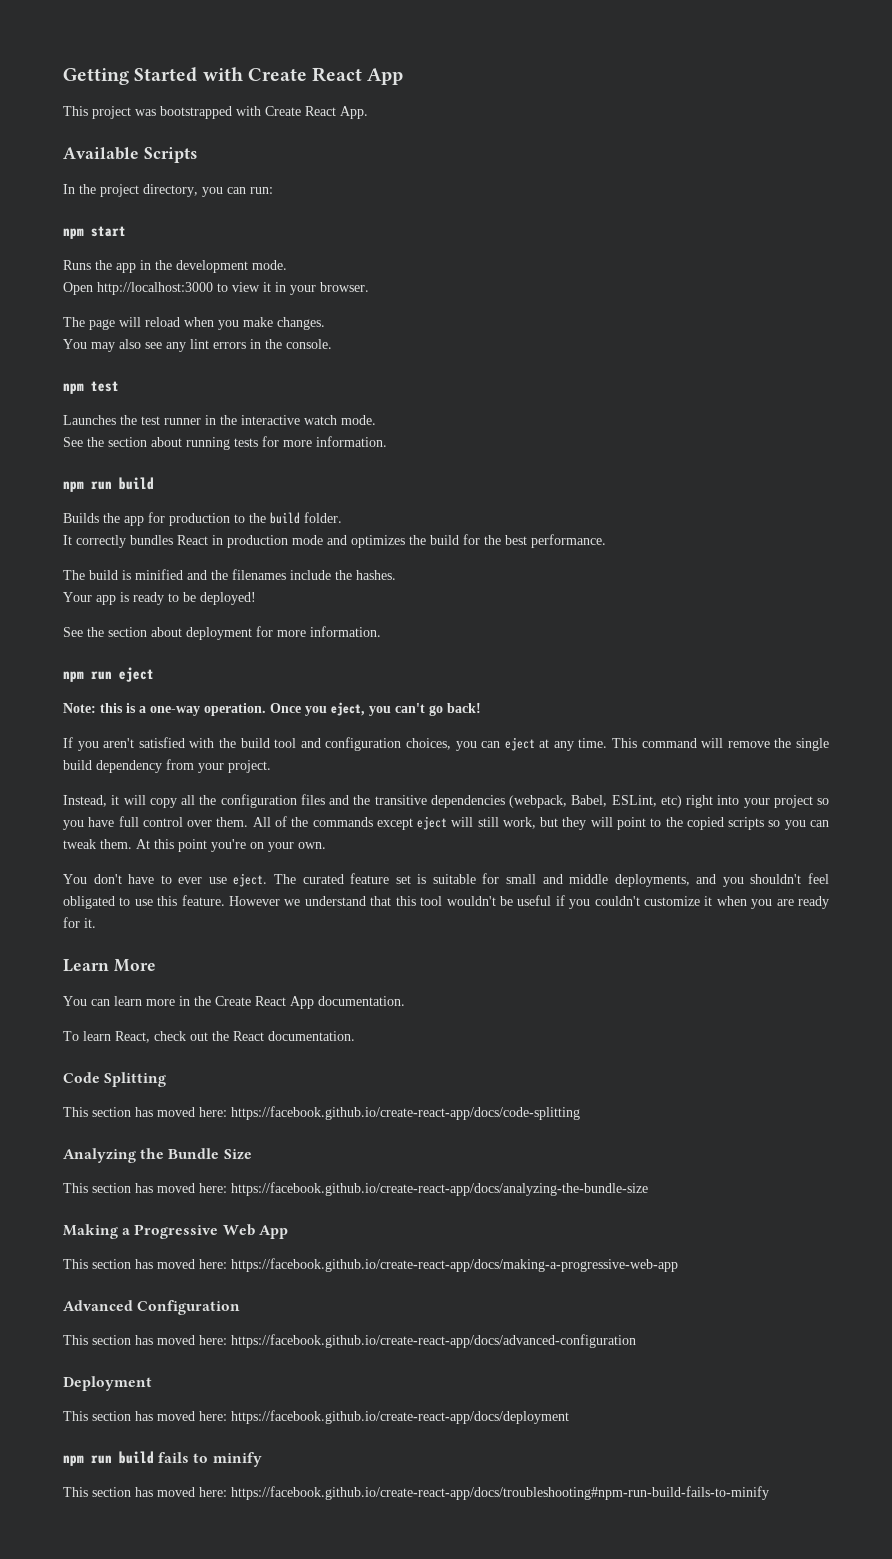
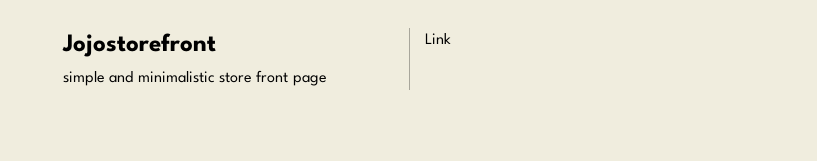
[63,67,404,85] [63,106,368,119] [63,147,197,163] [63,184,273,197] [63,226,126,239] [63,260,287,273] [63,282,369,295] [63,317,325,330] [63,339,332,352] [63,381,119,394] [63,415,376,425] [63,436,387,450] [63,477,154,492] [63,512,342,526] [63,534,606,548] [63,569,396,580] [63,592,256,605] [63,626,381,640] [63,667,154,682] [63,702,481,716] [63,737,829,751] [63,759,271,773] [63,794,829,808] [63,816,829,830] [63,839,326,852] [63,873,829,887] [63,895,829,909] [63,917,96,928] [63,959,156,972] [63,996,405,1009] [63,1031,355,1043] [63,1072,167,1087] [63,1106,580,1120] [63,1148,252,1163] [63,1182,648,1196] [63,1224,288,1239] [63,1258,678,1272] [63,1300,241,1315] [63,1334,636,1348] [63,1376,152,1391] [63,1410,569,1424] [63,1451,262,1467] [63,1486,769,1500] Getting Started with Create React App // This project was bootstrapped with Create React App. // Available Scripts // In the project directory, you can run: // npm start // Runs the app in the development mode. // Open http://localhost:3000 to view it in your browser. // The page will reload when you make changes. // You may also see any lint errors in the console. // npm test // Launches the test runner in the interactive watch mode. // See the section about running tests for more information. // npm run build // Builds the app for production to the build folder. // It correctly bundles React in production mode and optimizes the build for the best performance. // The build is minified and the filenames include the hashes. // Your app is ready to be deployed! // See the section about deployment for more information. // npm run eject // Note: this is a one-way operation. Once you eject, you can't go back! // If you aren't satisfied with the build tool and configuration choices, you can eject at any time. This command will remove the single build dependency from your project. // Instead, it will copy all the configuration files and the transitive dependencies (webpack, Babel, ESLint, etc) right into your project so you have full control over them. All of the commands except eject will still work, but they will point to the copied scripts so you can tweak them. At this point you're on your own. // You don't have to ever use eject. The curated feature set is suitable for small and middle deployments, and you shouldn't feel obligated to use this feature. However we understand that this tool wouldn't be useful if you couldn't customize it when you are ready for it. // Learn More // You can learn more in the Create React App documentation. // To learn React, check out the React documentation. // Code Splitting // This section has moved here: https://facebook.github.io/create-react-app/docs/code-splitting // Analyzing the Bundle Size // This section has moved here: https://facebook.github.io/create-react-app/docs/analyzing-the-bundle-size // Making a Progressive Web App // This section has moved here: https://facebook.github.io/create-react-app/docs/making-a-progressive-web-app // Advanced Configuration // This section has moved here: https://facebook.github.io/create-react-app/docs/advanced-configuration // Deployment // This section has moved here: https://facebook.github.io/create-react-app/docs/deployment // npm run build fails to minify // This section has moved here: https://facebook.github.io/create-react-app/docs/troubleshooting#npm-run-build-fails-to-minify -> [62,33,216,57] [63,70,327,86] [425,33,451,44] Jojostorefront // simple and minimalistic store front page // Link

